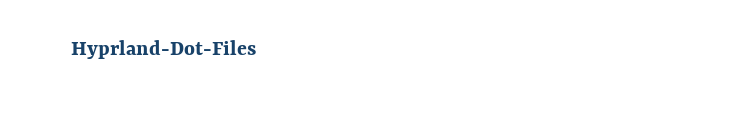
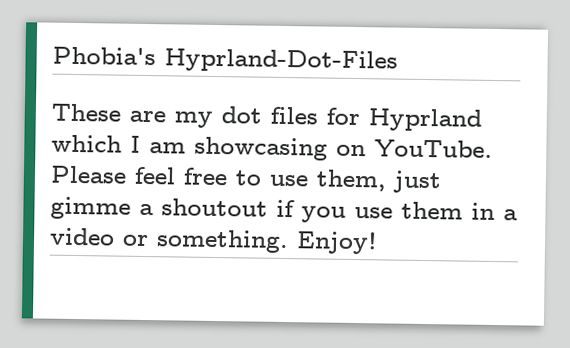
(71, 49) none -> [52,46,156,66] Phobia's
(256, 49) none -> [51,103,482,132] [51,134,493,161] [50,165,442,194] [50,196,518,223] [49,227,378,255] // These are my dot files for Hyprland which I am showcasing on YouTube. Please feel free to use them, just gimme a shoutout if you use them in a video or something. Enjoy!

